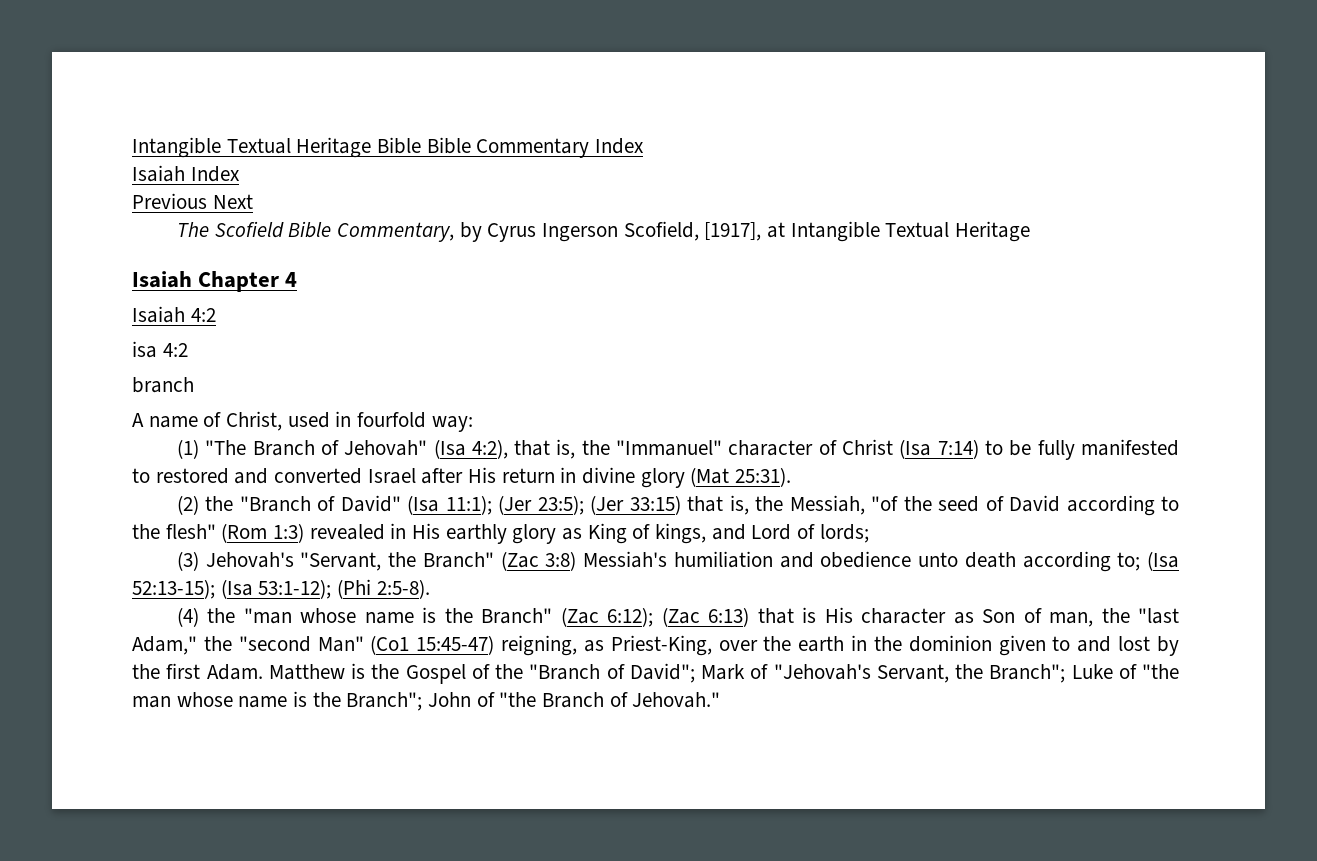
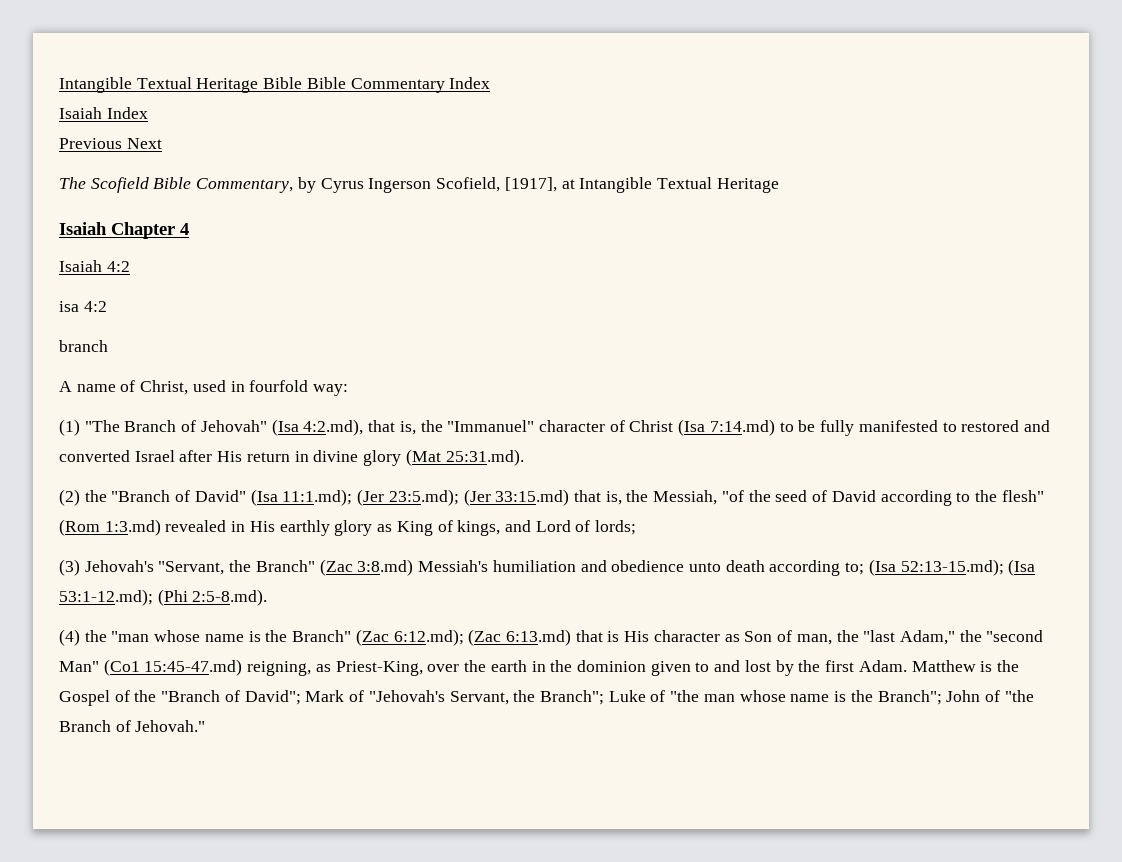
[471,439,508,459] 4:2), -> [303,419,364,436] 4:2.md),
[937,439,979,459] 7:14) -> [709,419,775,436] 7:14.md)
[735,467,792,487] 25:31). -> [445,449,524,466] 25:31.md).
[445,495,681,515] 11:1); (Jer 23:5); (Jer 33:15) -> [282,489,570,506] 11:1.md); (Jer 23:5.md); (Jer 33:15.md)
[273,523,305,543] 1:3) -> [104,519,161,536] 1:3.md)
[545,551,577,571] 3:8) -> [357,559,414,576] 3:8.md)
[132,579,430,599] 52:13-15); (Isa 53:1-12); (Phi 2:5-8). -> [900,559,1036,576] [59,589,268,606] 52:13-15.md); (Isa 53:1-12.md); (Phi 2:5-8.md).
[607,607,750,627] 6:12); (Zac 6:13) -> [393,629,571,646] 6:12.md); (Zac 6:13.md)
[416,635,495,655] 15:45-47) -> [144,659,243,676] 15:45-47.md)

